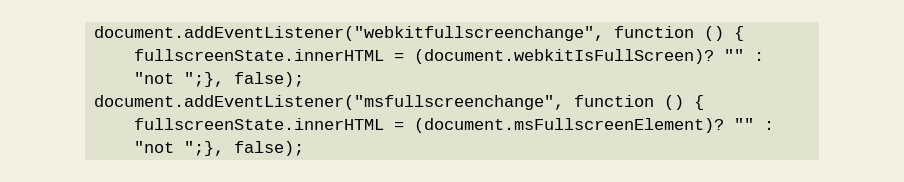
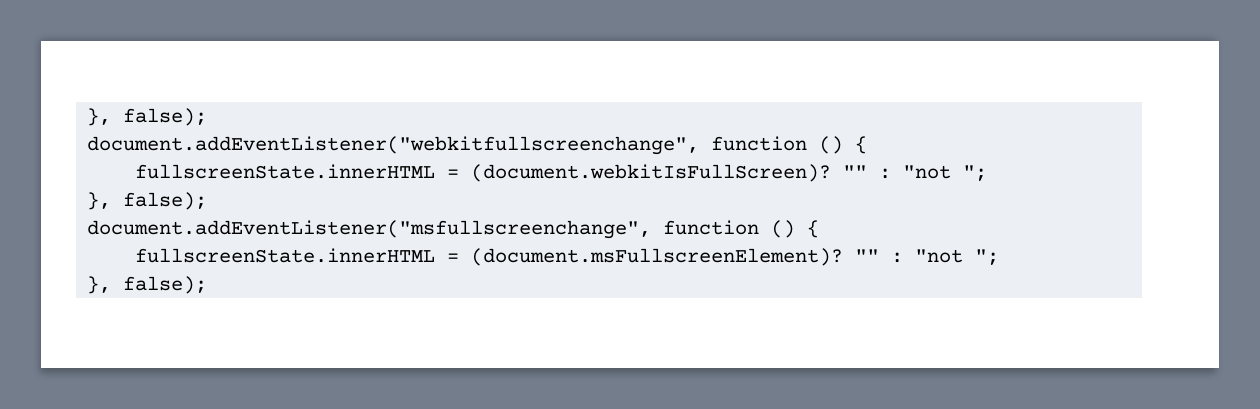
(94, 33) none -> [86,108,207,126] }, false); //
[184,72,225,87] ";}, -> [962,165,987,181] [86,192,111,210] "; // },
[184,141,225,156] ";}, -> [974,249,999,265] [86,276,111,294] "; // },

